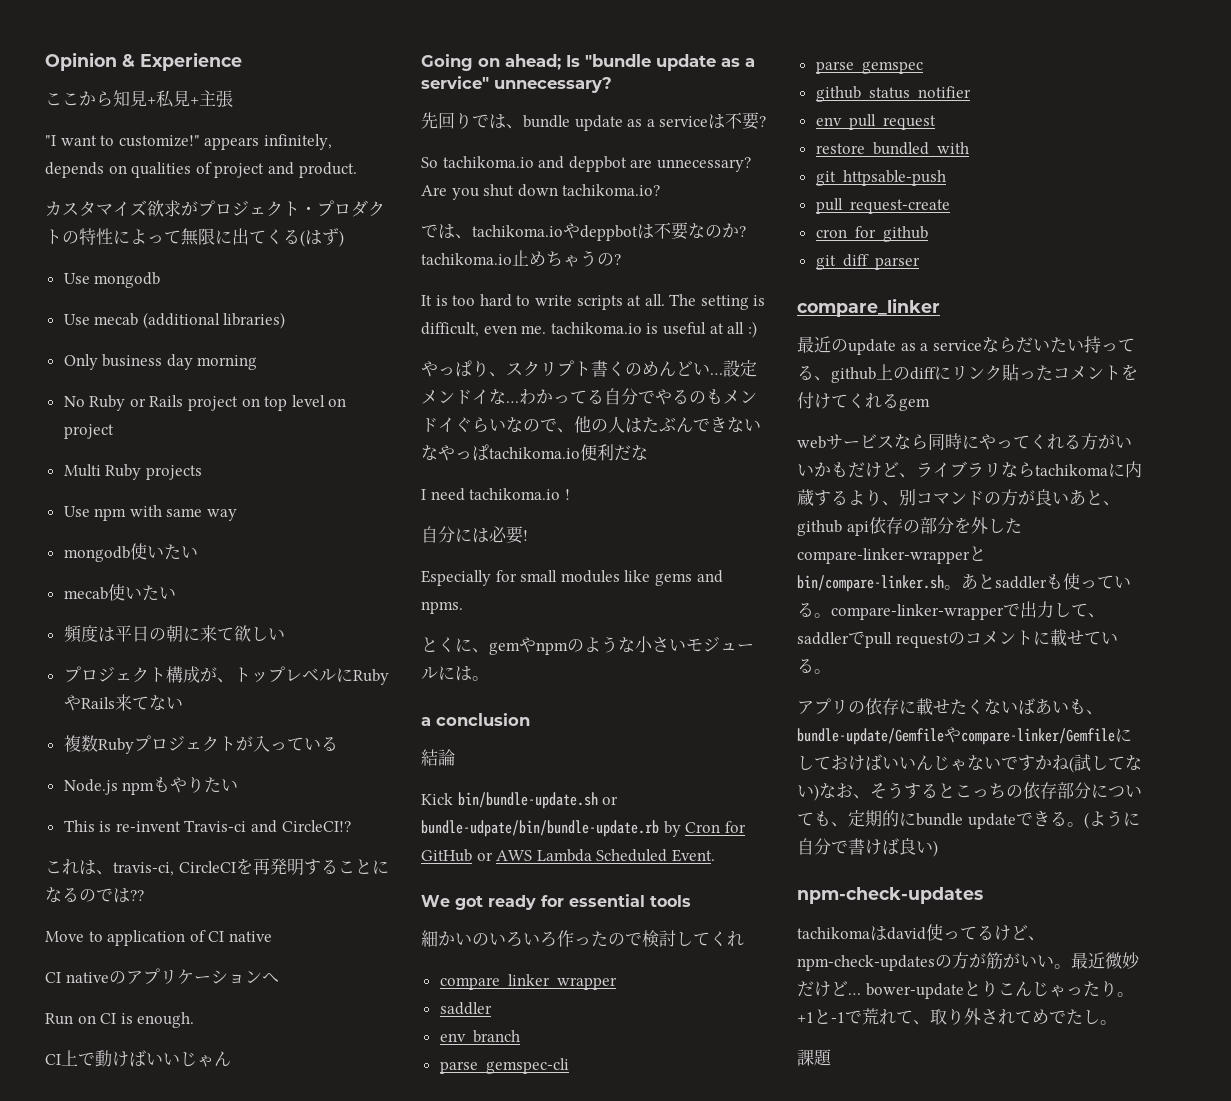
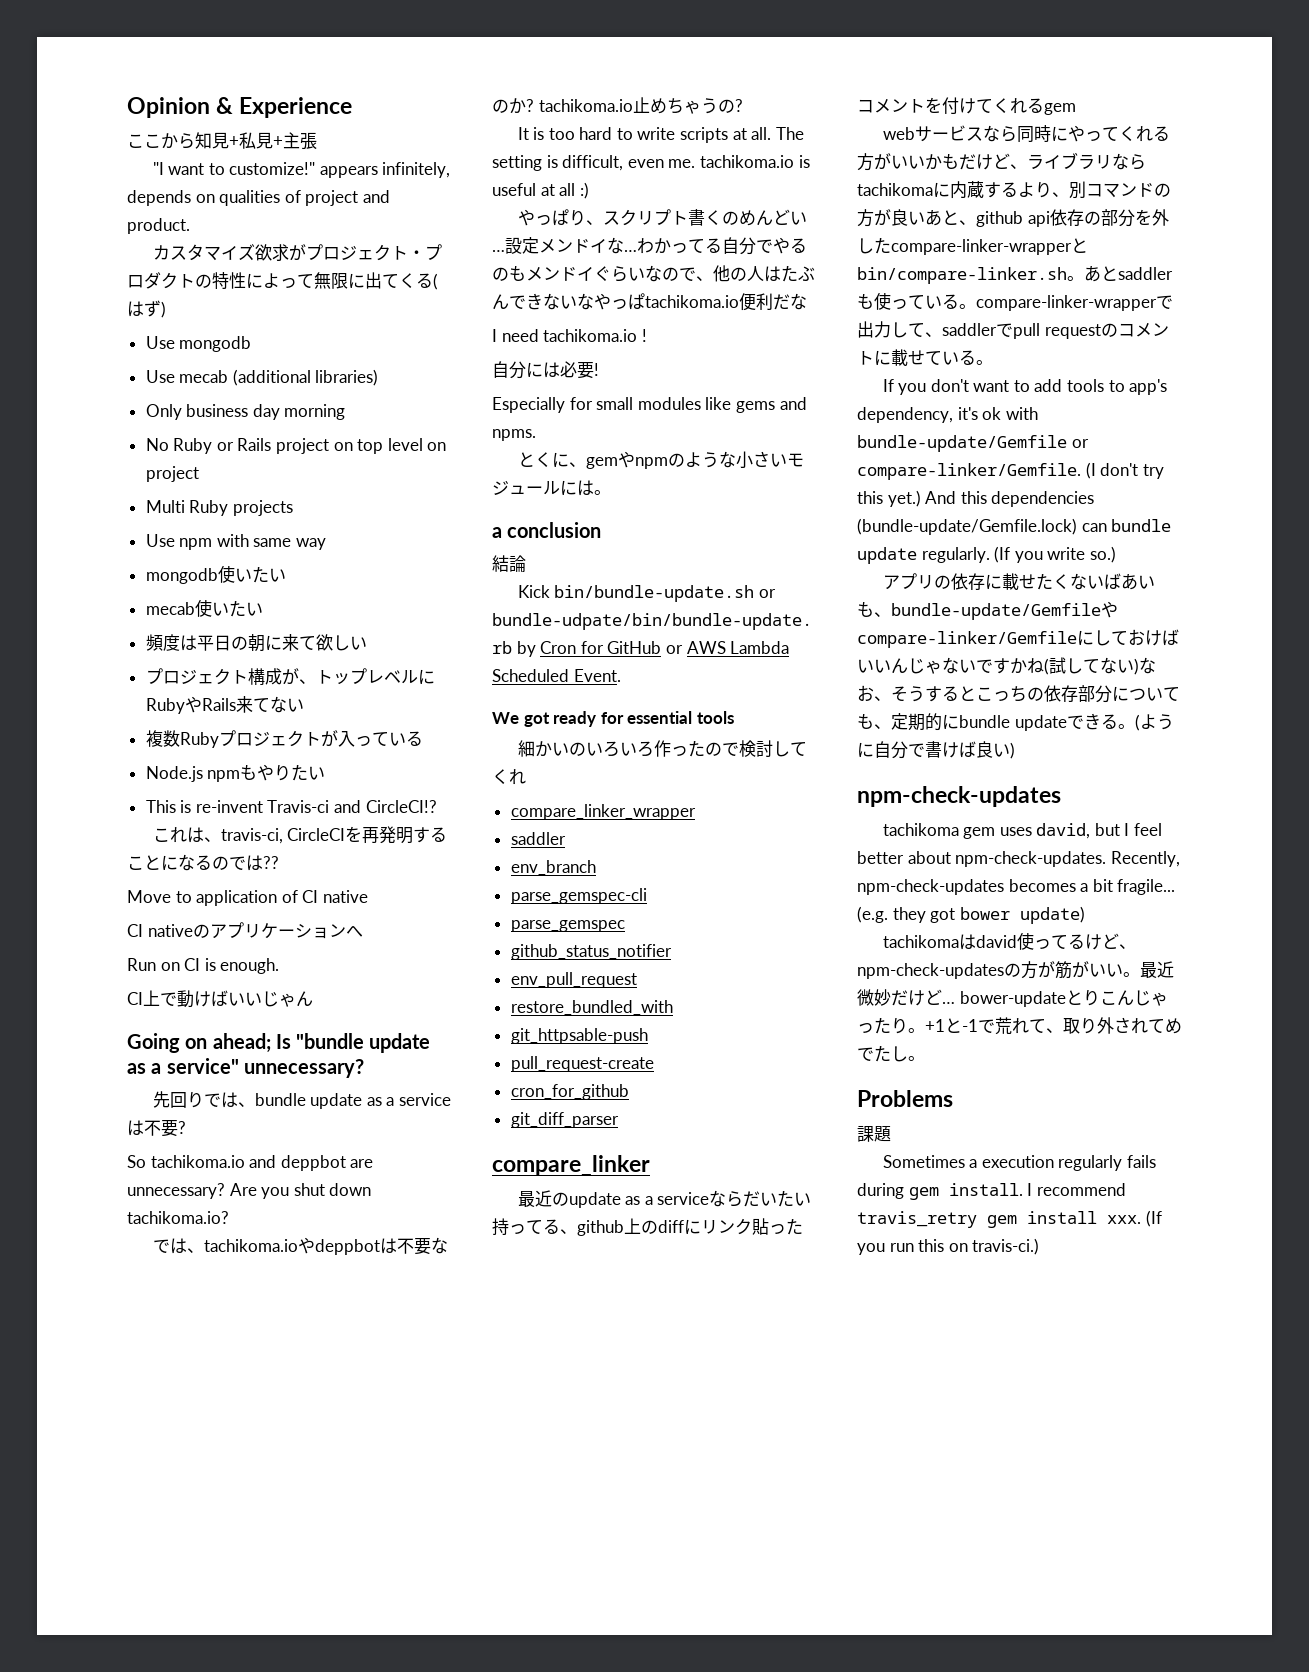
(831, 671) none -> [882,379,1168,395] [857,407,1038,423] [857,435,1089,452] [857,462,1164,480] [857,490,1095,507] [857,518,1172,535] [857,546,1116,564] // If you don't want to add tools to app's dependency, it's ok with bundle-update/Gemfile or compare-linker/Gemfile. (I don't try this yet.) And this dependencies (bundle-update/Gemfile.lock) can bundle update regularly. (If you write so.)
(983, 895) none -> [882,823,1163,839] [857,851,1180,867] [857,879,1176,895] [857,906,1085,924] // tachikoma gem uses david, but I feel better about npm-check-updates. Recently, npm-check-updates becomes a bit fragile... (e.g. they got bower update)
(1117, 1022) none -> [857,1090,953,1107] // Problems
(832, 1057) none -> [882,1155,1156,1171] [857,1183,1126,1200] [857,1210,1162,1228] [857,1238,1040,1255] // Sometimes a execution regularly fails during gem install. I recommend travis_retry gem install xxx. (If you run this on travis-ci.)

